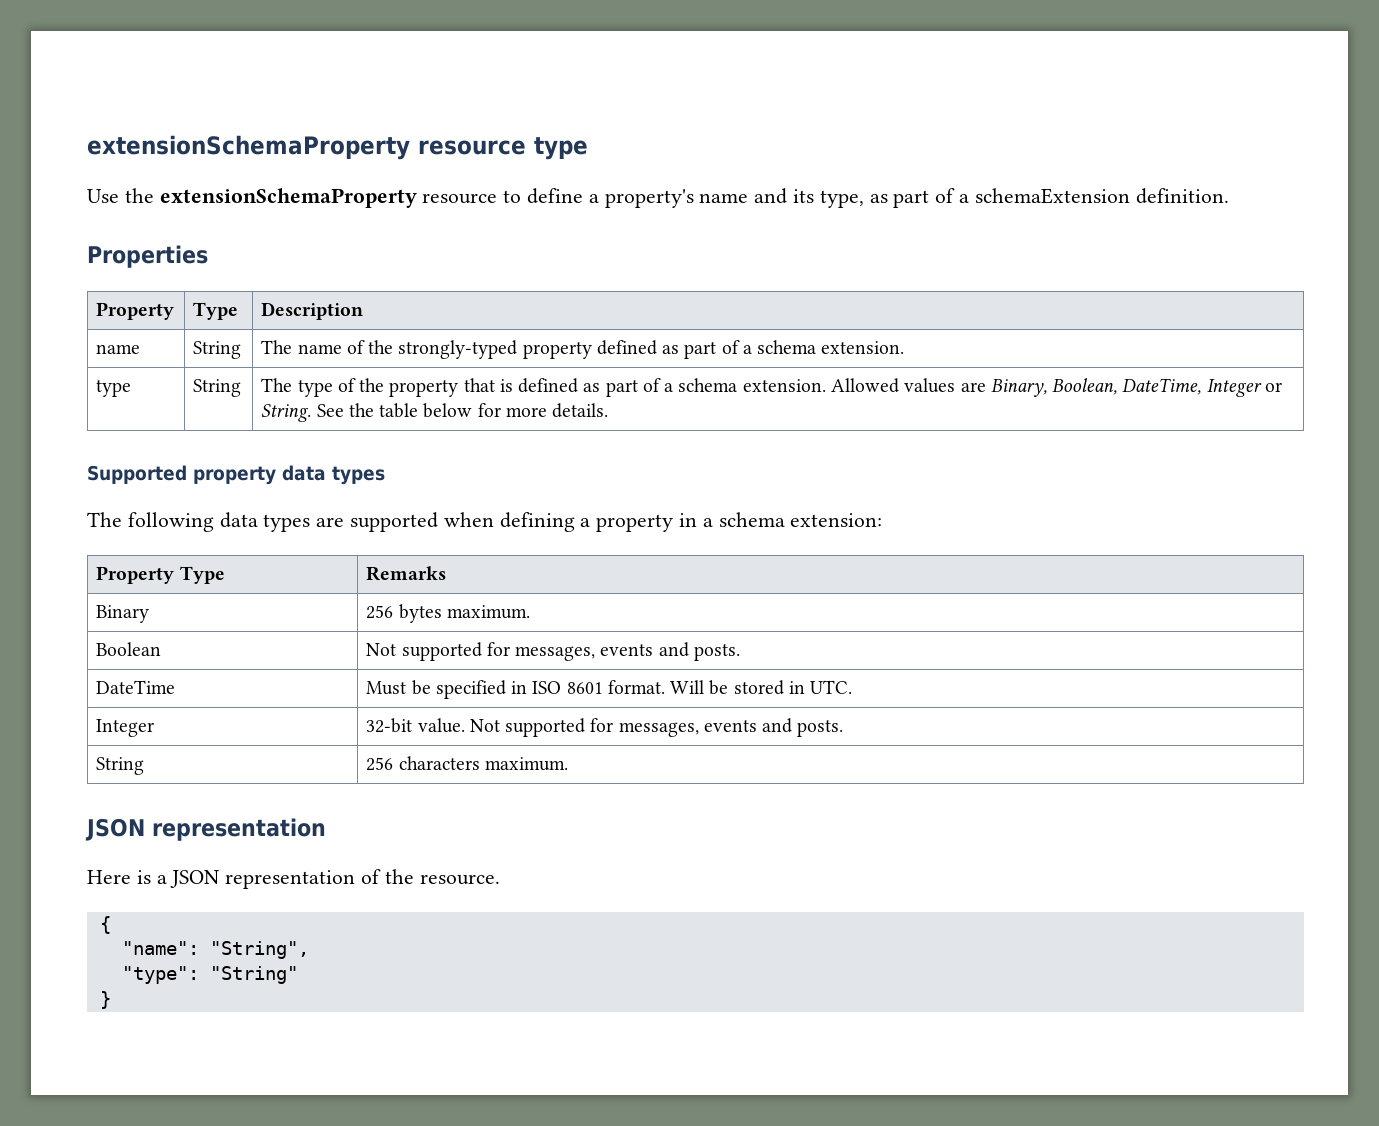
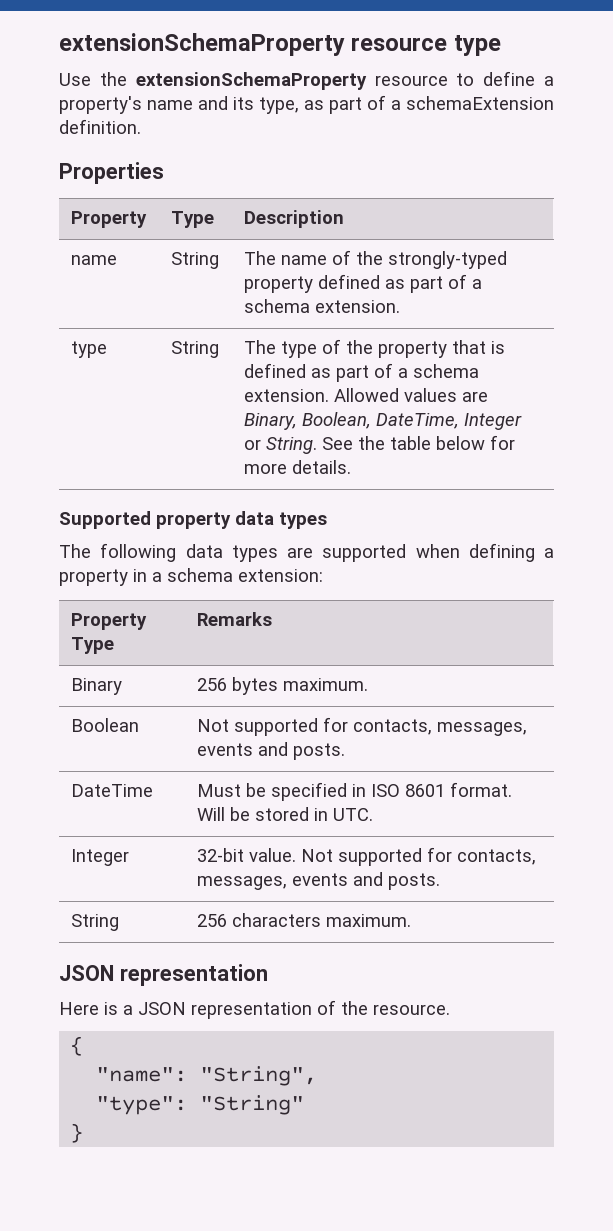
(510, 649) none -> [353,719,433,735] contacts,
(614, 725) none -> [457,849,537,865] contacts,

